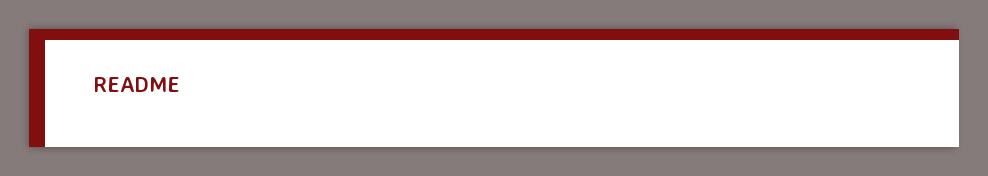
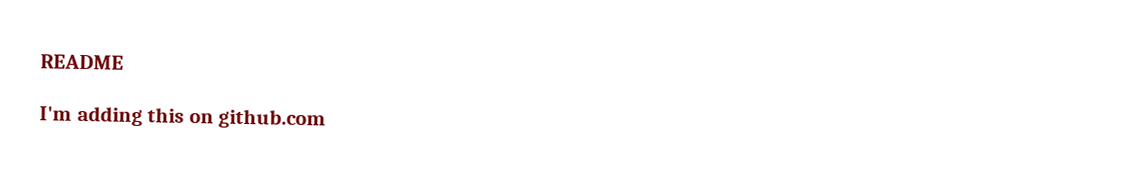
(180, 84) none -> [39,105,327,130] // I'm adding this on github.com

